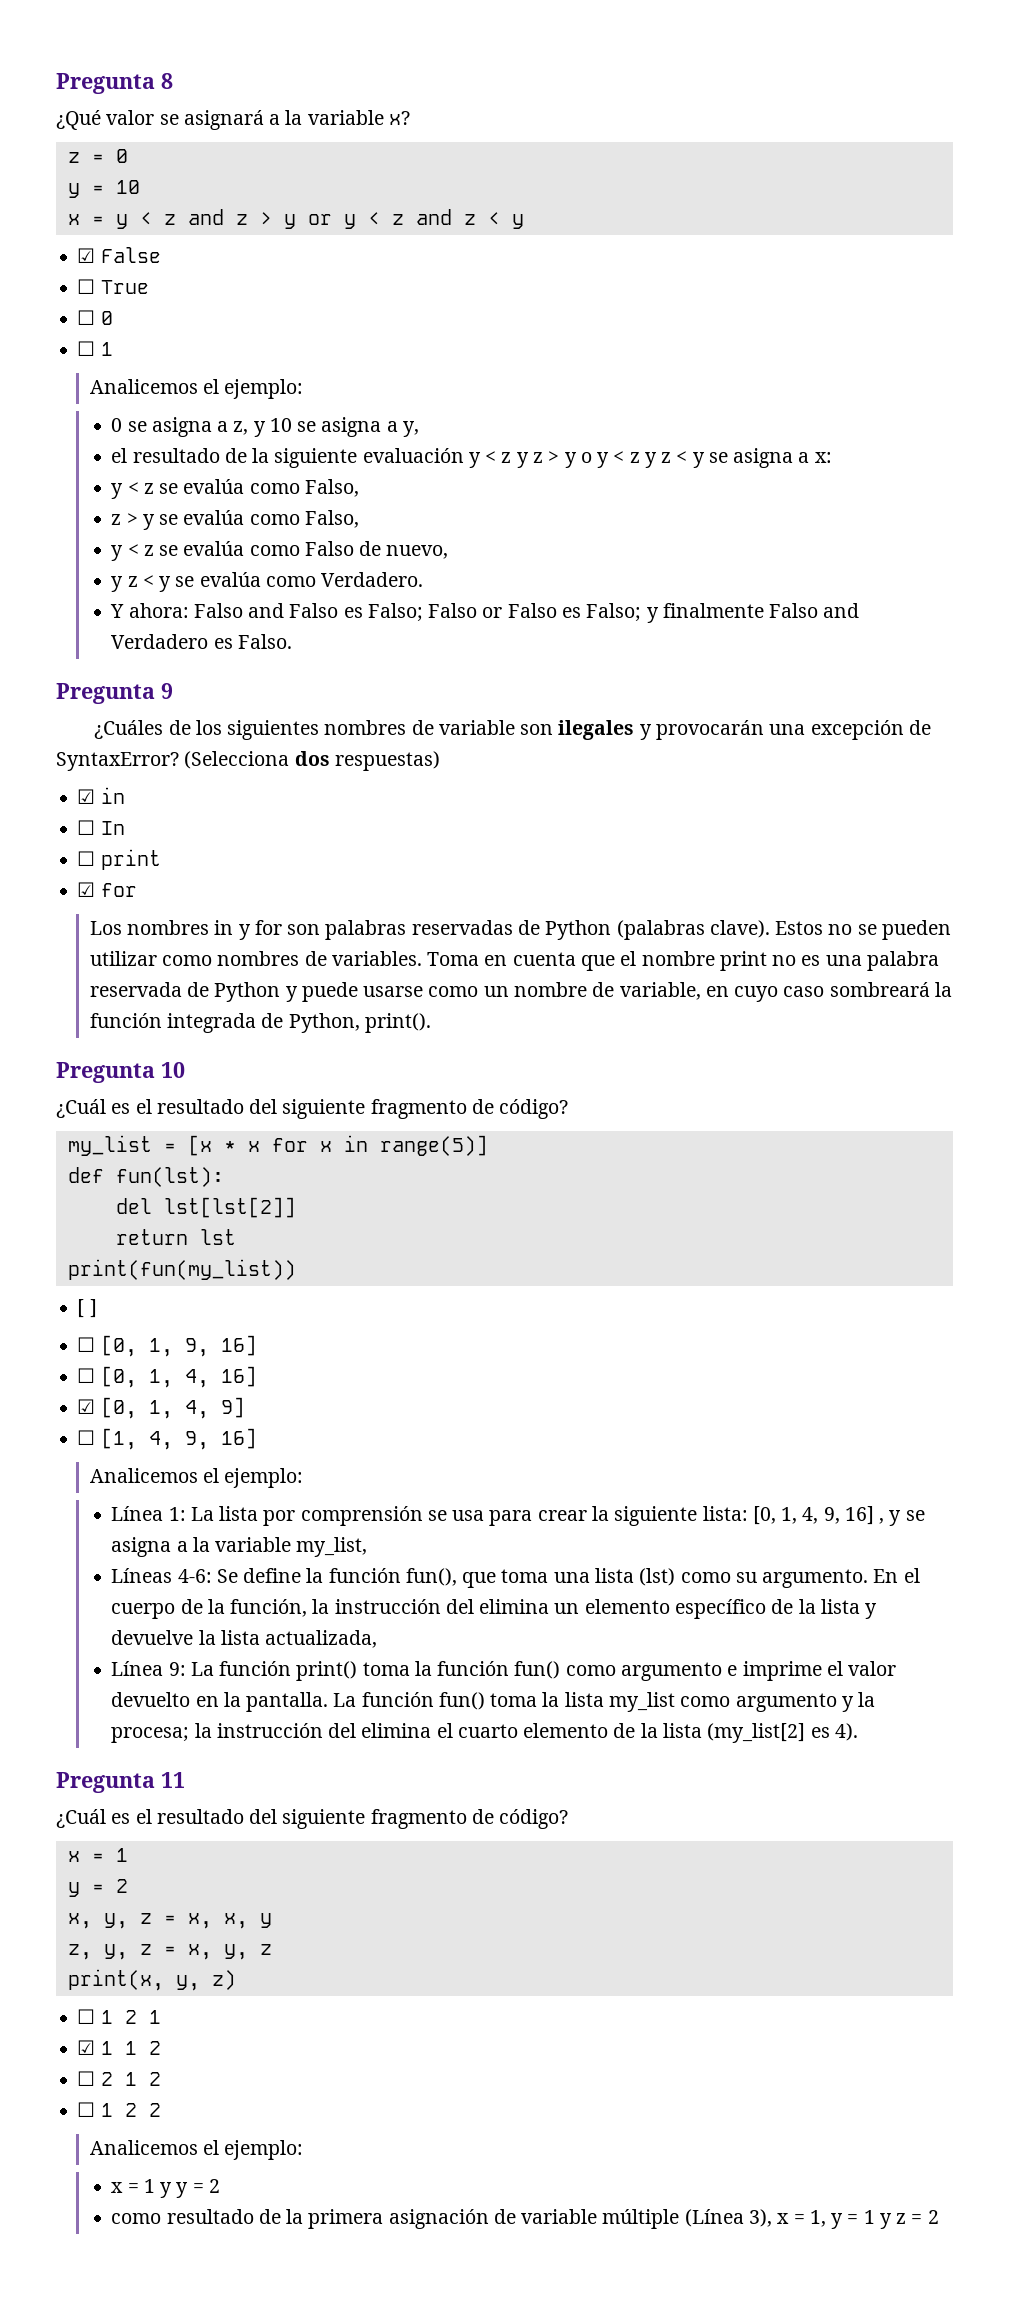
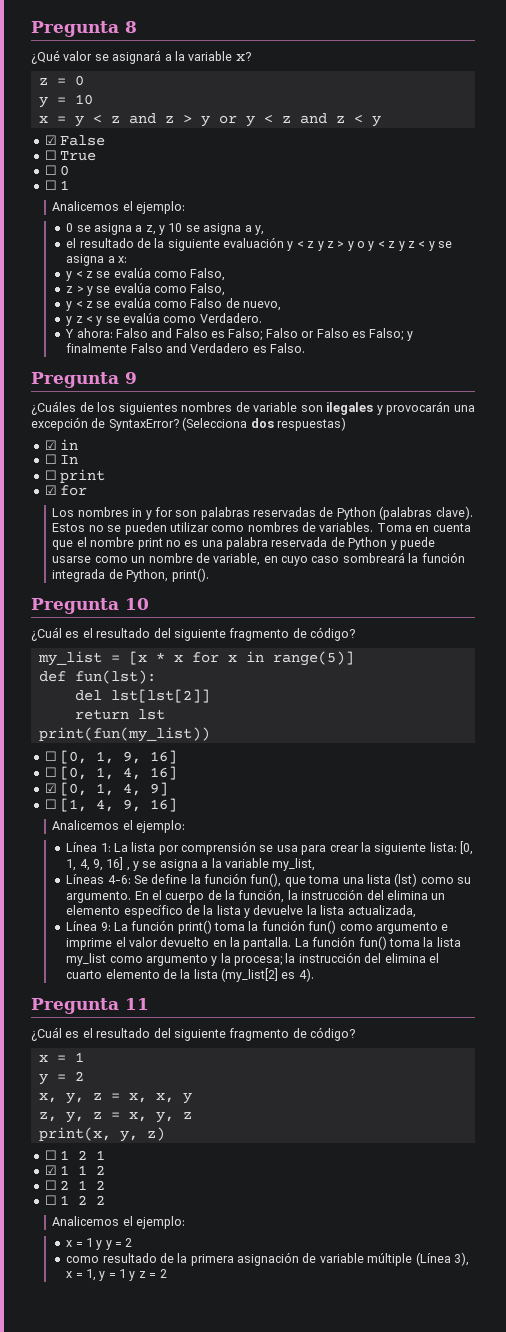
[77,1299,97,1318] // [ ] -> (210, 734) none

